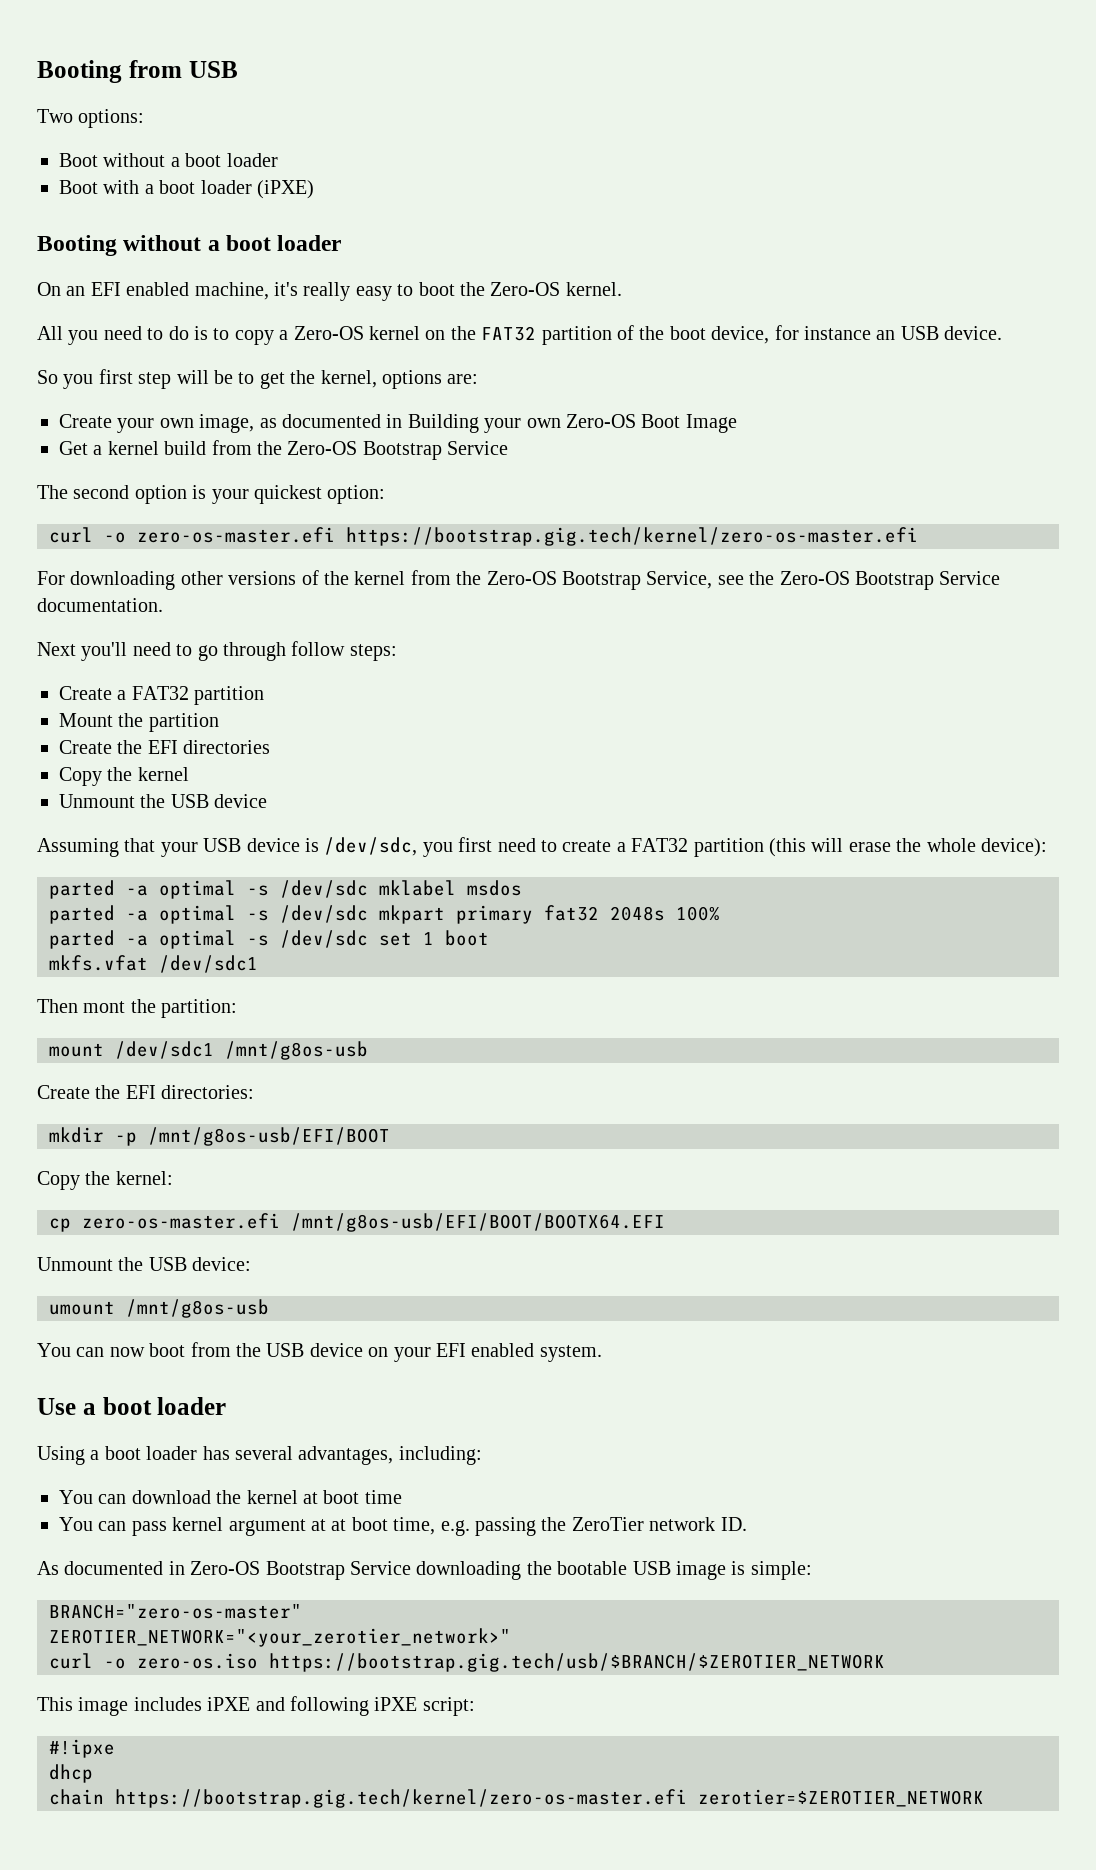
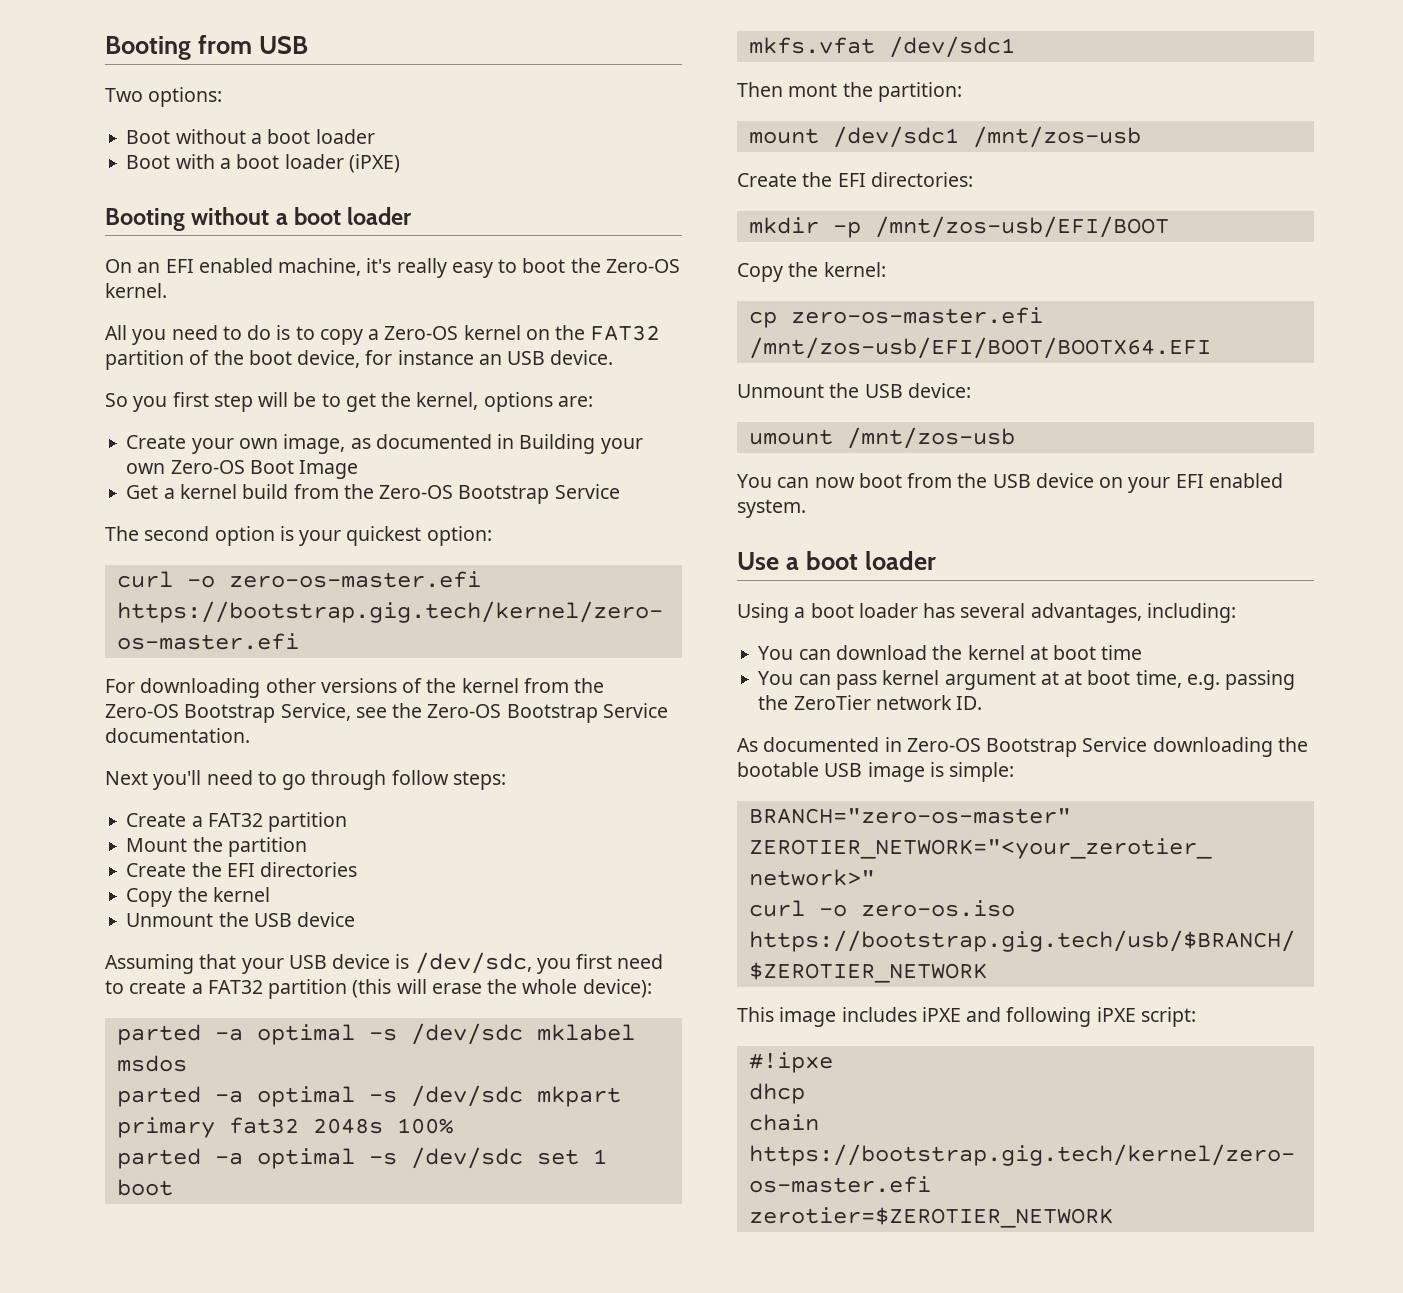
[225,1041,368,1060] /mnt/g8os-usb -> [972,126,1141,148] /mnt/zos-usb
[148,1127,390,1146] /mnt/g8os-usb/EFI/BOOT -> [874,216,1169,238] /mnt/zos-usb/EFI/BOOT
[291,1213,665,1232] /mnt/g8os-usb/EFI/BOOT/BOOTX64.EFI -> [748,337,1211,359] /mnt/zos-usb/EFI/BOOT/BOOTX64.EFI
[126,1299,269,1318] /mnt/g8os-usb -> [846,427,1015,449] /mnt/zos-usb

